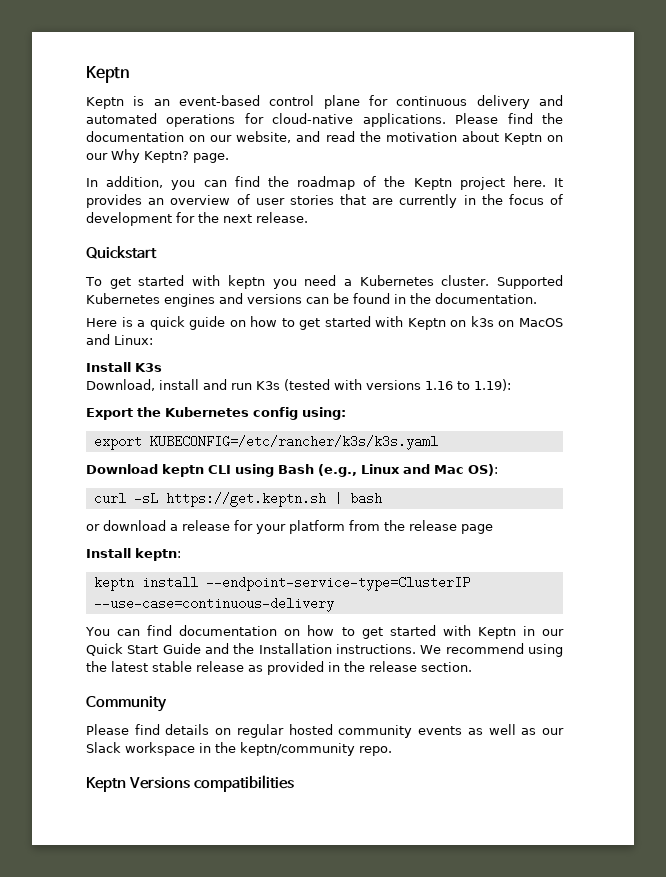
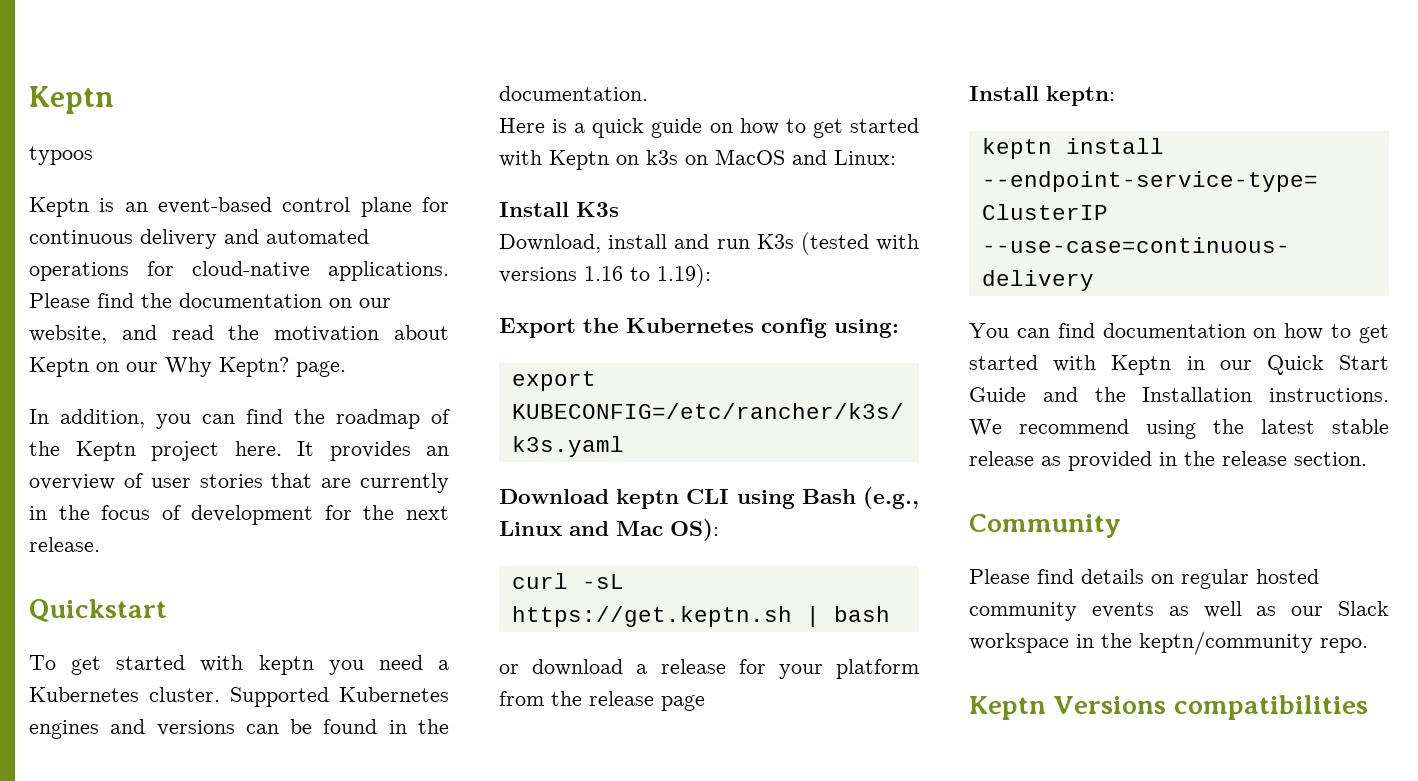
[86,66,129,83] Keptn -> [29,86,114,114] [29,146,93,165] Keptn // typoos

